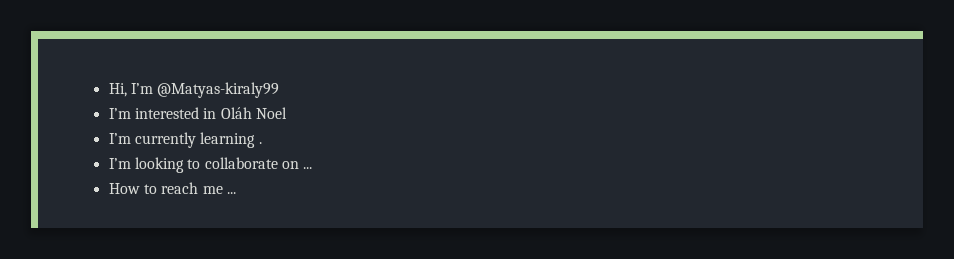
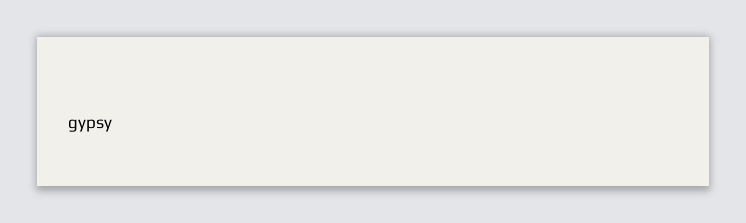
[108,82,280,98] [108,107,287,119] [108,132,262,148] [108,157,313,173] [108,182,236,194] Hi, I’m @Matyas-kiraly99 // I’m interested in Oláh Noel // I’m currently learning . // I’m looking to collaborate on ... // How to reach me ... -> [68,119,112,132] gypsy

